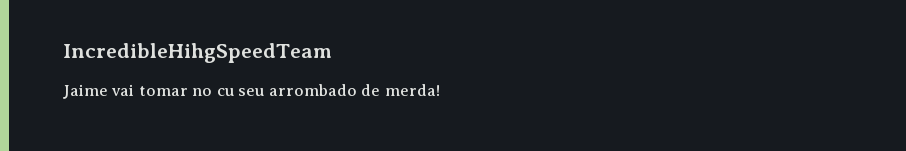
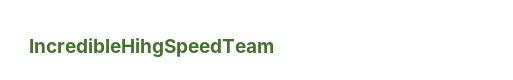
[63,84,440,99] // Jaime vai tomar no cu seu arrombado de merda! -> (274, 48) none

